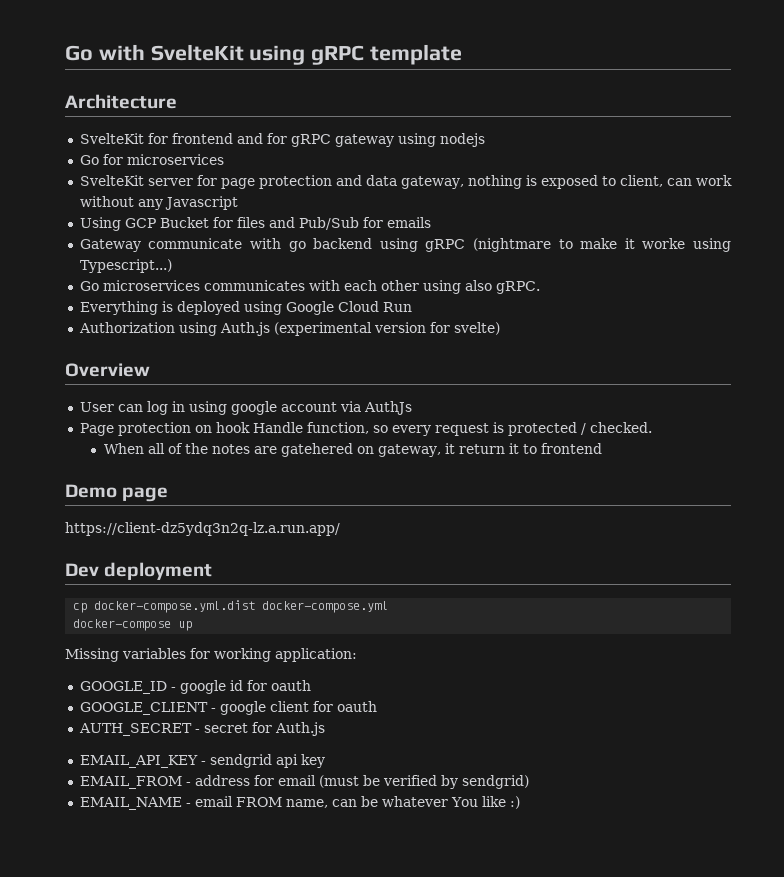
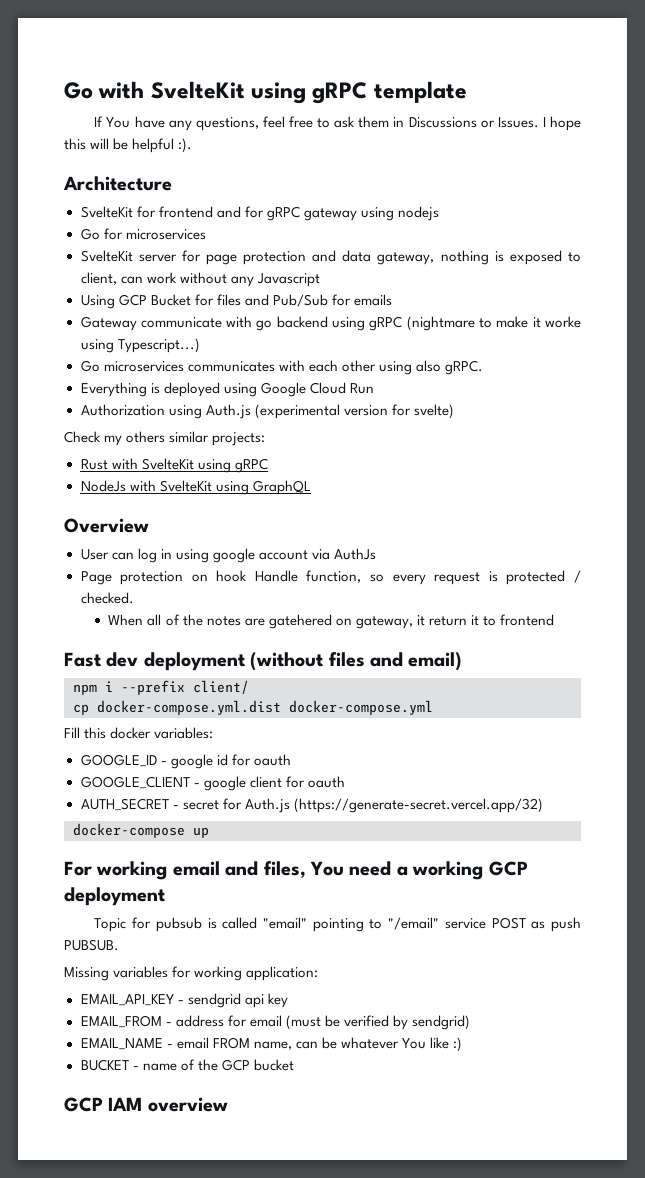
(463, 54) none -> [94,116,581,131] [64,138,193,153] // If You have any questions, feel free to ask them in Discussions or Issues. I hope this will be helpful :).
(500, 328) none -> [64,431,266,446] [80,458,268,473] [80,480,311,495] // Check my others similar projects: // Rust with SvelteKit using gRPC // NodeJs with SvelteKit using GraphQL
[65,484,169,502] [65,522,340,536] [65,562,213,580] [73,600,389,613] [73,619,193,631] [65,648,357,662] Demo page // https://client-dz5ydq3n2q-lz.a.run.app/ // Dev deployment // cp docker-compose.yml.dist docker-compose.yml // docker-compose up // Missing variables for working application: -> [64,652,463,671] [73,680,249,695] [73,700,433,715] [64,727,214,739] Fast dev deployment (without files and email) // npm i --prefix client/ // cp docker-compose.yml.dist docker-compose.yml // Fill this docker variables:
(325, 729) none -> [293,798,543,813] [73,823,209,838] [64,861,528,880] [64,887,165,906] [94,917,581,932] [64,939,119,951] [64,966,319,981] (https://generate-secret.vercel.app/32) // docker-compose up // For working email and files, You need a working GCP deployment // Topic for pubsub is called "email" pointing to "/email" service POST as push PUBSUB. // Missing variables for working application:
(520, 802) none -> [80,1059,294,1071] [64,1097,228,1112] // BUCKET - name of the GCP bucket // GCP IAM overview

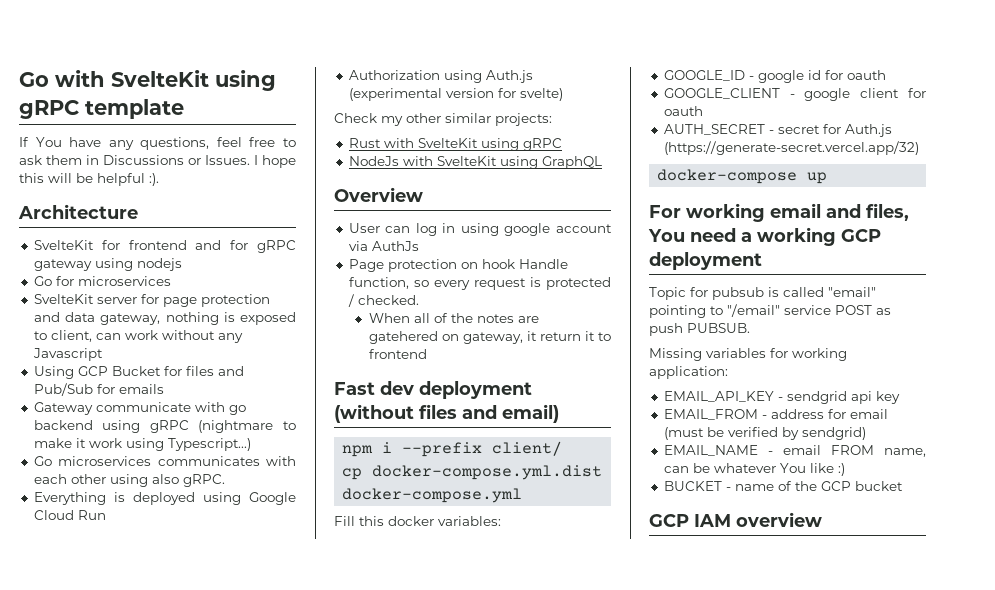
[545,316,581,328] worke -> [88,438,122,448] work
[126,431,166,443] others -> [406,113,441,123] other

